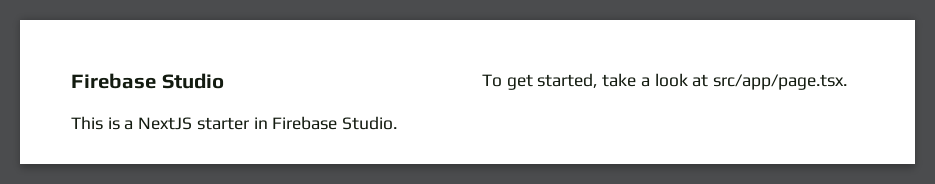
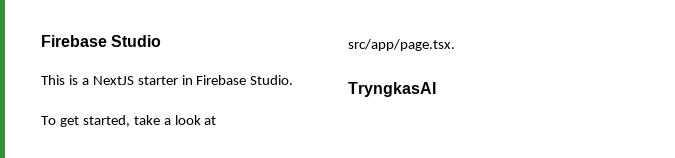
(848, 82) none -> [348,82,436,97] // TryngkasAI

